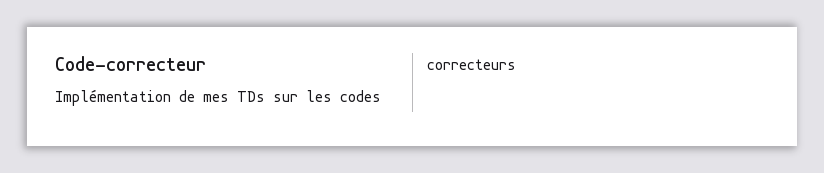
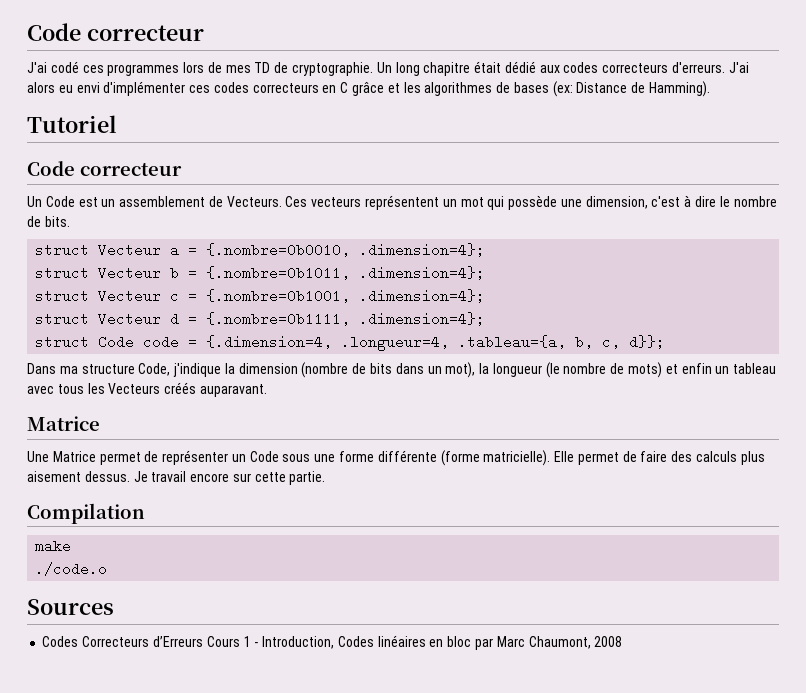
[55,56,206,71] [55,89,381,106] [427,59,516,70] Code-correcteur // Implémentation de mes TDs sur les codes correcteurs -> [27,23,204,41] [27,61,749,76] [27,81,711,97] [27,115,117,133] [27,161,182,176] [27,195,777,210] [27,216,70,227] [35,243,486,257] [35,266,486,280] [35,289,486,303] [35,312,486,326] [35,335,666,351] [27,362,777,378] [27,382,267,397] [27,416,100,431] [27,450,765,466] [27,471,326,485] [27,503,145,524] [35,539,72,553] [35,562,108,576] [27,599,114,615] [42,635,623,650] Code correcteur // J'ai codé ces programmes lors de mes TD de cryptographie. Un long chapitre était dédié aux codes correcteurs d'erreurs. J'ai alors eu envi d'implémenter ces codes correcteurs en C grâce et les algorithmes de bases (ex: Distance de Hamming). // Tutoriel // Code correcteur // Un Code est un assemblement de Vecteurs. Ces vecteurs représentent un mot qui possède une dimension, c'est à dire le nombre de bits. // struct Vecteur a = {.nombre=0b0010, .dimension=4}; // struct Vecteur b = {.nombre=0b1011, .dimension=4}; // struct Vecteur c = {.nombre=0b1001, .dimension=4}; // struct Vecteur d = {.nombre=0b1111, .dimension=4}; // struct Code code = {.dimension=4, .longueur=4, .tableau={a, b, c, d}}; // Dans ma structure Code, j'indique la dimension (nombre de bits dans un mot), la longueur (le nombre de mots) et enfin un tableau avec tous les Vecteurs créés auparavant. // Matrice // Une Matrice permet de représenter un Code sous une forme différente (forme matricielle). Elle permet de faire des calculs plus aisement dessus. Je travail encore sur cette partie. // Compilation // make // ./code.o // Sources // Codes Correcteurs d’Erreurs Cours 1 - Introduction, Codes linéaires en bloc par Marc Chaumont, 2008

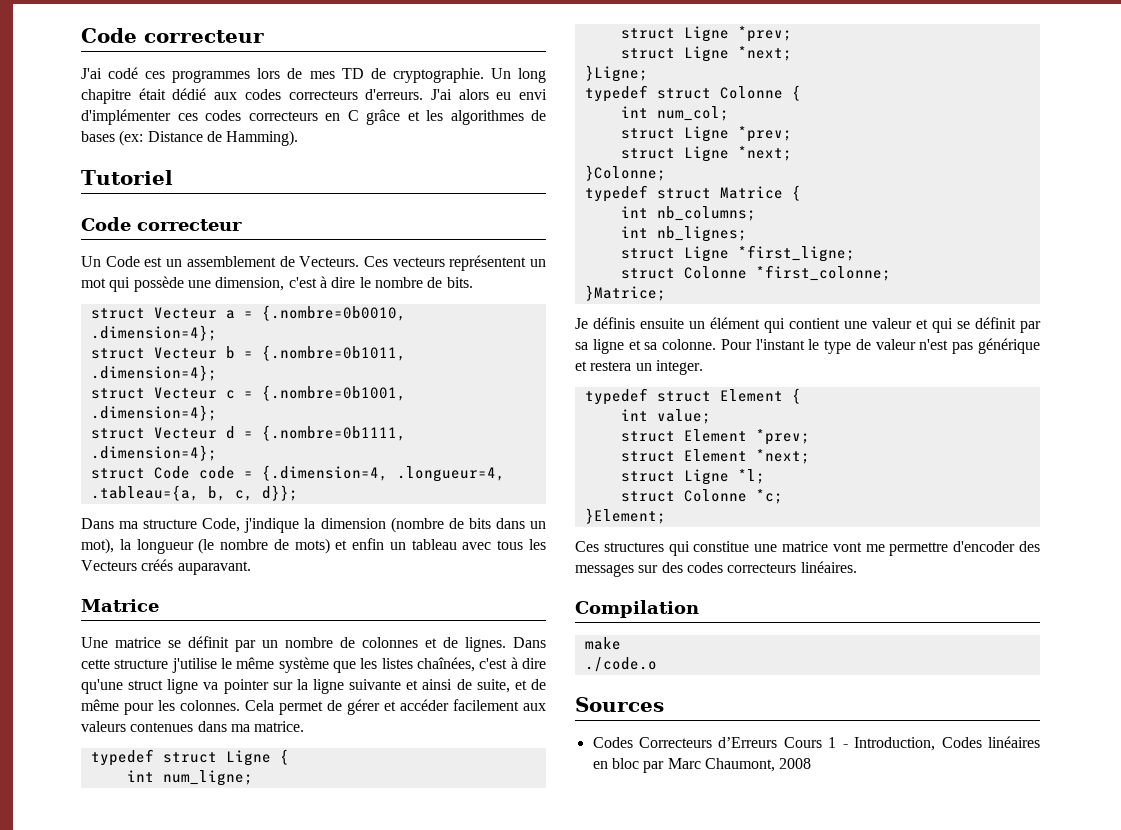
[52,450,765,466] [27,471,326,485] Matrice permet de représenter un Code sous une forme différente (forme matricielle). Elle permet de faire des calculs plus aisement dessus. Je travail encore sur cette partie. -> [115,636,546,652] [81,657,546,673] [81,679,547,694] [81,699,546,715] [81,721,305,732] [90,749,289,766] [126,770,253,786] [620,26,792,42] [620,46,792,62] [584,65,648,82] [584,85,801,102] [620,106,729,121] [620,126,792,142] [620,146,792,162] [584,165,666,181] [584,185,801,202] [620,206,756,221] [620,226,747,242] [620,245,855,262] [620,265,891,281] [584,285,666,301] [575,317,1041,333] [575,338,1040,354] [575,360,703,375] [584,388,801,405] [620,409,711,424] [620,429,810,445] [620,449,810,464] [620,469,765,485] [620,489,783,504] [584,508,666,524] [575,541,1040,556] [575,561,857,577] matrice se définit par un nombre de colonnes et de lignes. Dans cette structure j'utilise le même système que les listes chaînées, c'est à dire qu'une struct ligne va pointer sur la ligne suivante et ainsi de suite, et de même pour les colonnes. Cela permet de gérer et accéder facilement aux valeurs contenues dans ma matrice. // typedef struct Ligne { // int num_ligne; // struct Ligne *prev; // struct Ligne *next; // }Ligne; // typedef struct Colonne { // int num_col; // struct Ligne *prev; // struct Ligne *next; // }Colonne; // typedef struct Matrice { // int nb_columns; // int nb_lignes; // struct Ligne *first_ligne; // struct Colonne *first_colonne; // }Matrice; // Je définis ensuite un élément qui contient une valeur et qui se définit par sa ligne et sa colonne. Pour l'instant le type de valeur n'est pas générique et restera un integer. // typedef struct Element { // int value; // struct Element *prev; // struct Element *next; // struct Ligne *l; // struct Colonne *c; // }Element; // Ces structures qui constitue une matrice vont me permettre d'encoder des messages sur des codes correcteurs linéaires.

